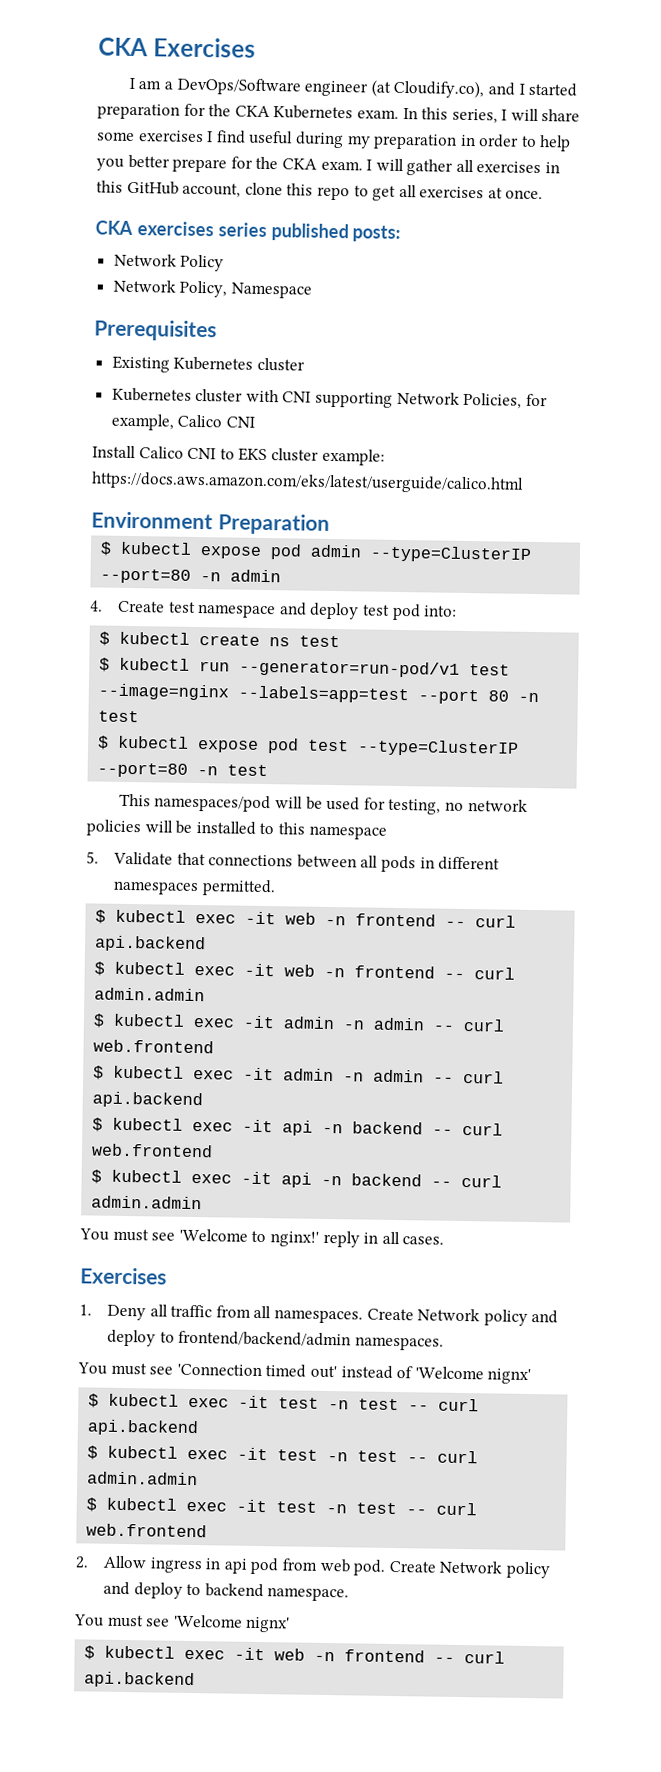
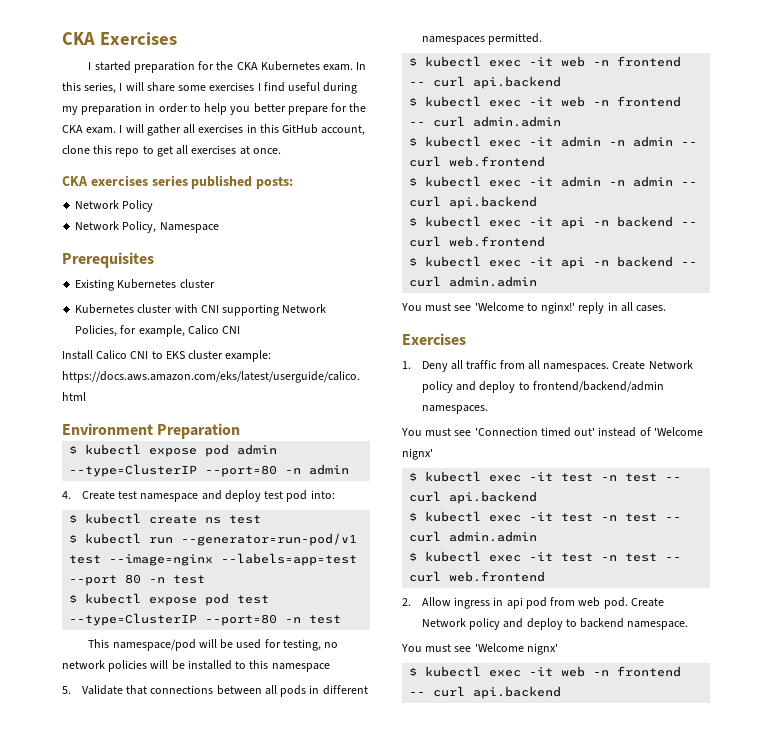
[138,77,525,99] am a DevOps/Software engineer (at Cloudify.co), and I -> (92, 66) none
[154,794,272,813] namespaces/pod -> [112,639,196,651] namespace/pod

